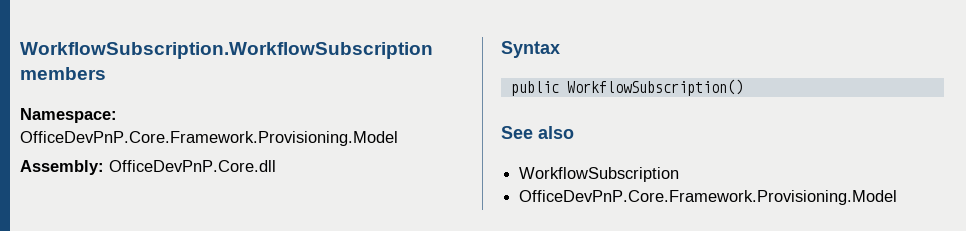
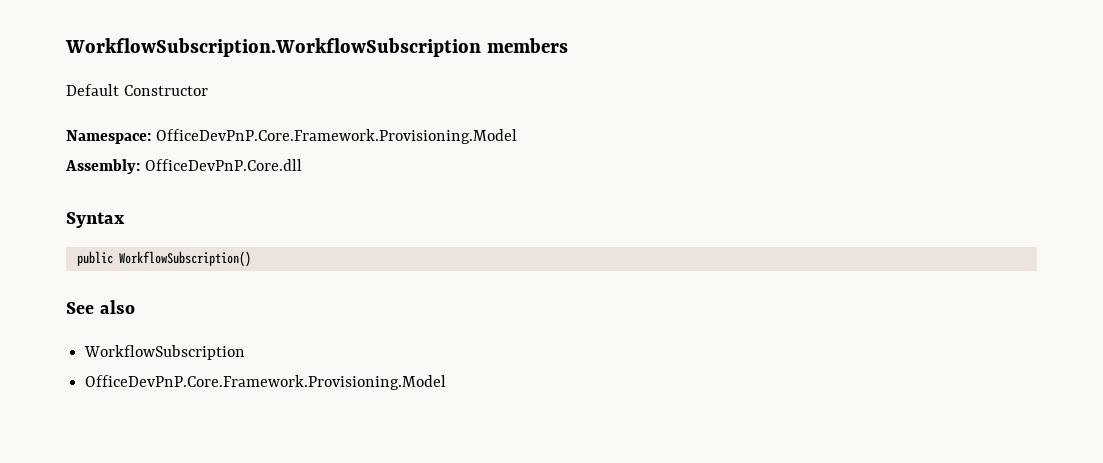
(106, 73) none -> [66,84,208,96] // Default Constructor

